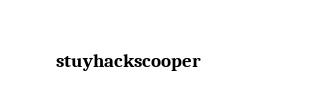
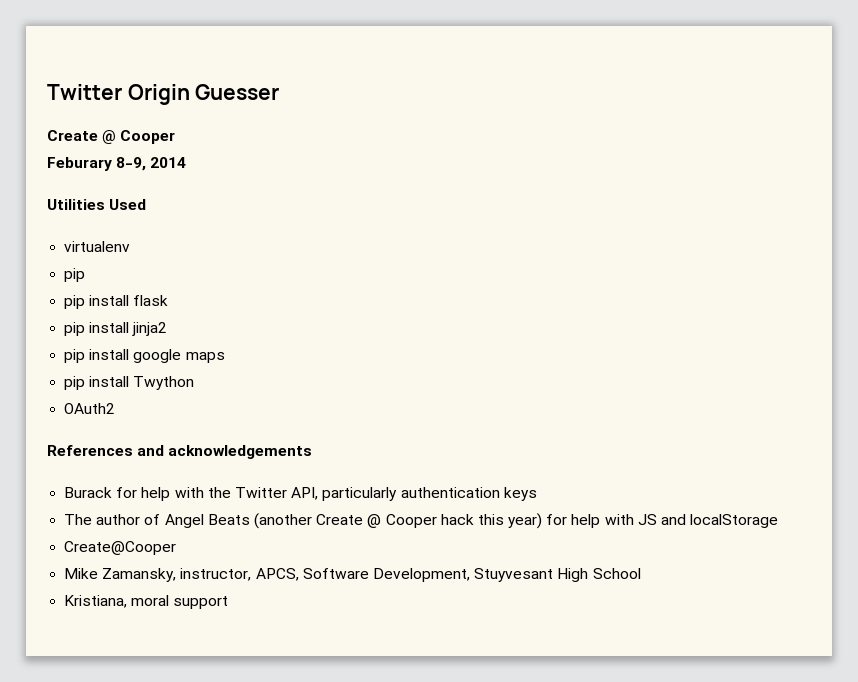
[56,54,201,71] stuyhackscooper -> [47,84,280,105] [47,130,176,144] [47,157,187,171] [47,199,147,210] [64,241,131,252] [64,268,86,282] [64,295,169,309] [64,322,168,336] [64,349,225,363] [64,376,195,390] [64,403,116,414] [47,445,313,459] [64,487,537,501] [64,513,779,529] [64,541,177,555] [64,568,641,582] [64,595,229,609] Twitter Origin Guesser // Create @ Cooper // Feburary 8-9, 2014 // Utilities Used // virtualenv // pip // pip install flask // pip install jinja2 // pip install google maps // pip install Twython // OAuth2 // References and acknowledgements // Burack for help with the Twitter API, particularly authentication keys // The author of Angel Beats (another Create @ Cooper hack this year) for help with JS and localStorage // Create@Cooper // Mike Zamansky, instructor, APCS, Software Development, Stuyvesant High School // Kristiana, moral support

